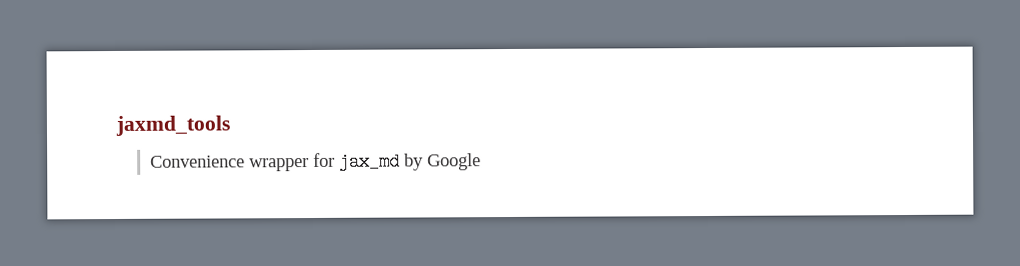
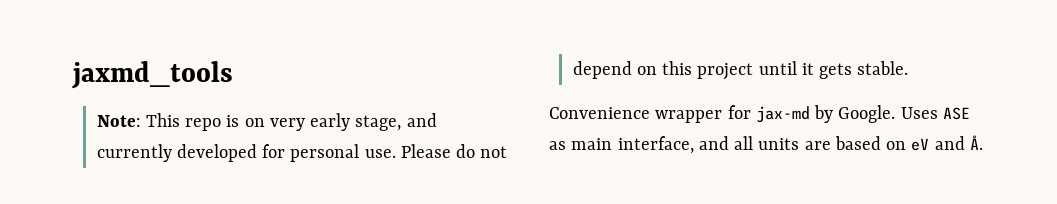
[149,152,481,172] Convenience wrapper for jax_md by Google -> [96,113,437,131] [96,144,508,162] [572,61,909,80] [549,105,970,123] [549,135,983,154] Note: This repo is on very early stage, and currently developed for personal use. Please do not depend on this project until it gets stable. // Convenience wrapper for jax-md by Google. Uses ASE as main interface, and all units are based on eV and Å.

